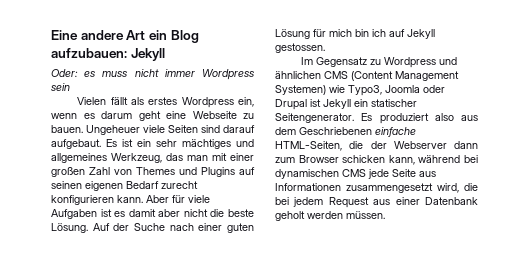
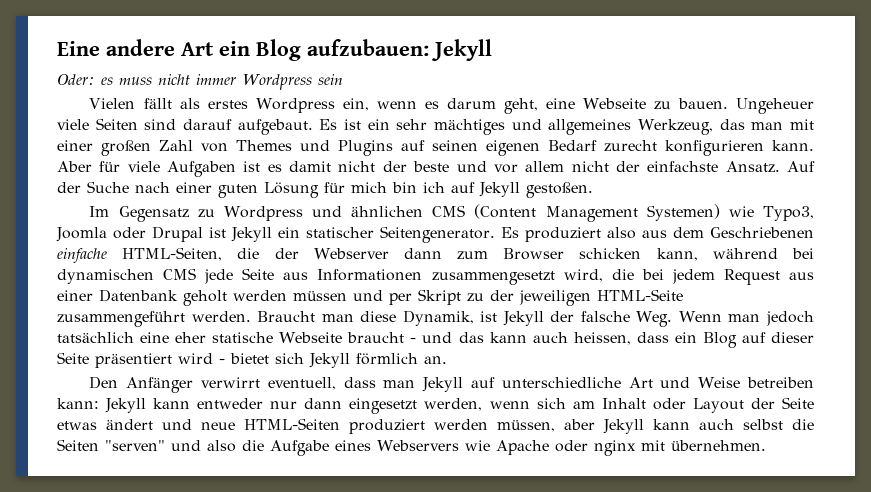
[138,111,161,121] geht -> [503,98,538,114] geht,
[158,209,255,217] [51,223,88,233] aber nicht die beste Lösung. -> [338,161,780,173] nicht der beste und vor allem nicht der einfachste Ansatz.
[275,43,325,53] gestossen. -> [526,182,593,198] gestoßen.
[346,211,385,219] müssen. -> [293,289,683,306] [57,310,814,327] [57,332,814,348] [57,352,447,368] [89,376,814,393] [57,397,815,414] [57,418,814,434] [57,439,766,456] müssen und per Skript zu der jeweiligen HTML-Seite zusammengeführt werden. Braucht man diese Dynamik, ist Jekyll der falsche Weg. Wenn man jedoch tatsächlich eine eher statische Webseite braucht - und das kann auch heissen, dass ein Blog auf dieser Seite präsentiert wird - bietet sich Jekyll förmlich an. // Den Anfänger verwirrt eventuell, dass man Jekyll auf unterschiedliche Art und Weise betreiben kann: Jekyll kann entweder nur dann eingesetzt werden, wenn sich am Inhalt oder Layout der Seite etwas ändert und neue HTML-Seiten produziert werden müssen, aber Jekyll kann auch selbst die Seiten "serven" und also die Aufgabe eines Webservers wie Apache oder nginx mit übernehmen.

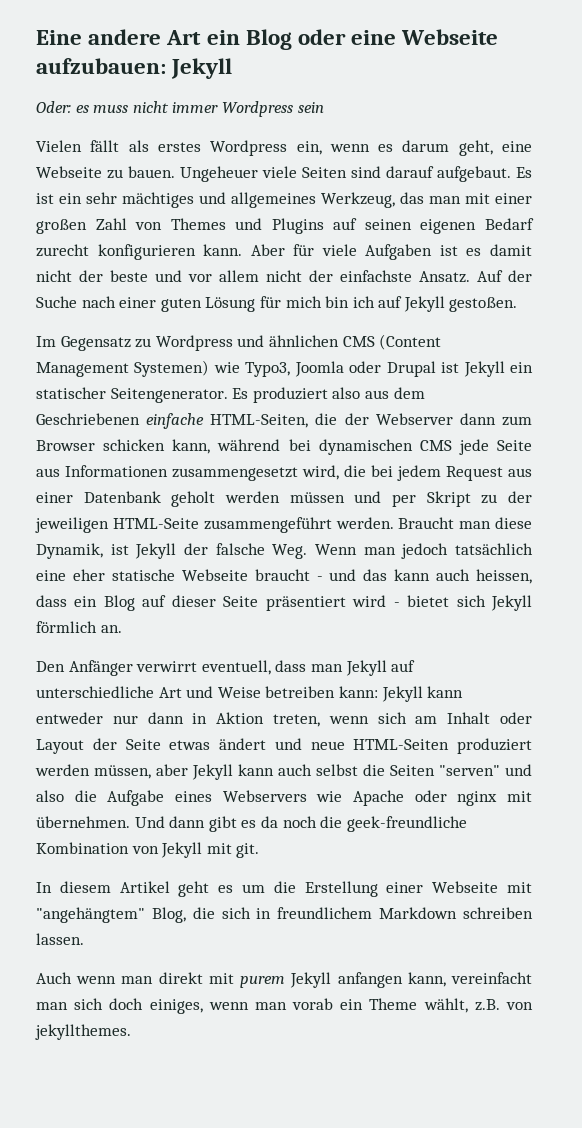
(301, 50) none -> [298,29,499,45] oder eine Webseite
[349,398,483,414] eingesetzt werden, -> [192,712,320,727] in Aktion treten,
(766, 445) none -> [134,816,467,832] [36,842,260,858] [36,881,532,897] [36,907,533,923] [36,933,84,945] [36,972,532,988] [36,998,533,1014] [35,1024,131,1040] Und dann gibt es da noch die geek-freundliche Kombination von Jekyll mit git. // In diesem Artikel geht es um die Erstellung einer Webseite mit "angehängtem" Blog, die sich in freundlichem Markdown schreiben lassen. // Auch wenn man direkt mit purem Jekyll anfangen kann, vereinfacht man sich doch einiges, wenn man vorab ein Theme wählt, z.B. von jekyllthemes.

